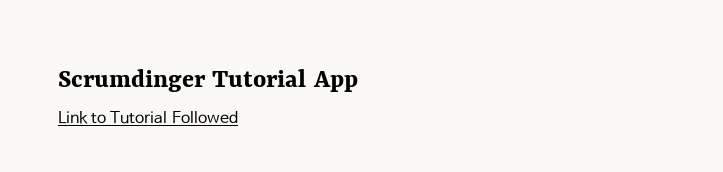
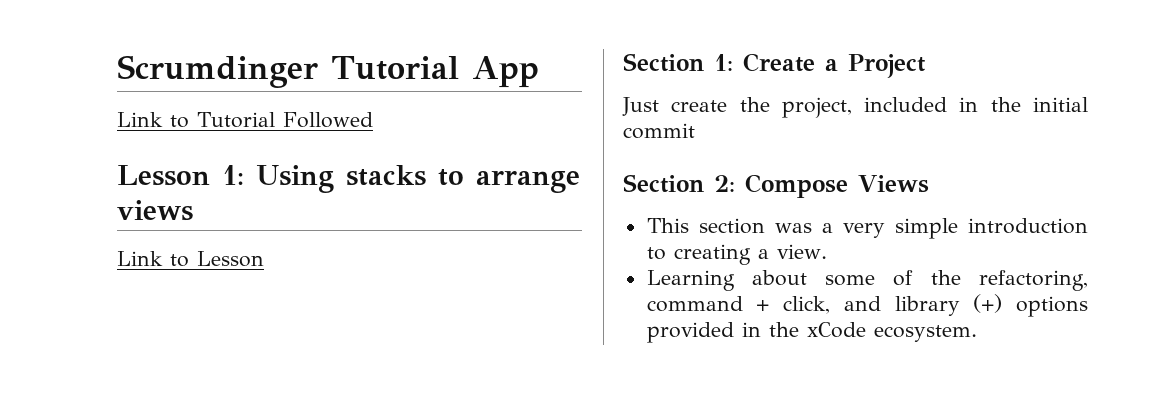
(238, 117) none -> [117,165,580,193] [117,200,193,221] [117,251,264,267] [623,53,926,78] [622,97,1088,118] [623,123,695,139] [623,174,929,198] [646,218,1088,239] [646,244,827,265] [646,270,1088,291] [646,294,1088,317] [646,322,977,343] // Lesson 1: Using stacks to arrange views // Link to Lesson // Section 1: Create a Project // Just create the project, included in the initial commit // Section 2: Compose Views // This section was a very simple introduction to creating a view. // Learning about some of the refactoring, command + click, and library (+) options provided in the xCode ecosystem.

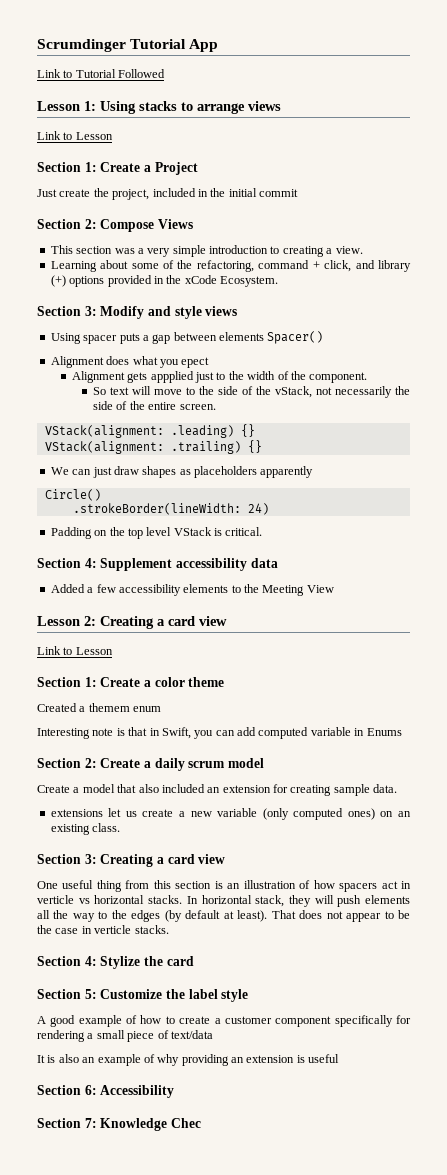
[873,325,977,342] ecosystem. -> [220,276,278,287] [37,306,238,319] [50,331,324,344] [50,356,210,368] [71,371,368,383] [93,386,410,398] [93,401,216,410] [44,424,255,438] [44,440,262,454] [50,466,314,478] [44,489,101,501] [72,503,269,515] [50,527,263,539] [37,558,278,571] [50,584,334,596] [37,616,227,629] [37,646,113,655] [37,677,225,687] [37,703,162,712] [37,727,402,739] [37,758,264,771] [37,784,398,796] [50,808,411,820] [50,823,121,835] [37,854,226,867] [37,880,411,892] [37,895,410,907] [37,910,410,922] [37,925,169,934] [37,956,194,969] [37,989,249,1002] [37,1015,412,1027] [37,1030,213,1042] [37,1054,340,1066] [37,1085,175,1098] [37,1118,201,1131] Ecosystem. // Section 3: Modify and style views // Using spacer puts a gap between elements Spacer() // Alignment does what you epect // Alignment gets appplied just to the width of the component. // So text will move to the side of the vStack, not necessarily the side of the entire screen. // VStack(alignment: .leading) {} // VStack(alignment: .trailing) {} // We can just draw shapes as placeholders apparently // Circle() // .strokeBorder(lineWidth: 24) // Padding on the top level VStack is critical. // Section 4: Supplement accessibility data // Added a few accessibility elements to the Meeting View // Lesson 2: Creating a card view // Link to Lesson // Section 1: Create a color theme // Created a themem enum // Interesting note is that in Swift, you can add computed variable in Enums // Section 2: Create a daily scrum model // Create a model that also included an extension for creating sample data. // extensions let us create a new variable (only computed ones) on an existing class. // Section 3: Creating a card view // One useful thing from this section is an illustration of how spacers act in verticle vs horizontal stacks. In horizontal stack, they will push elements all the way to the edges (by default at least). That does not appear to be the case in verticle stacks. // Section 4: Stylize the card // Section 5: Customize the label style // A good example of how to create a customer component specifically for rendering a small piece of text/data // It is also an example of why providing an extension is useful // Section 6: Accessibility // Section 7: Knowledge Chec

